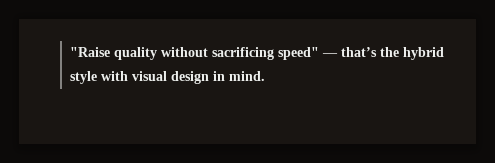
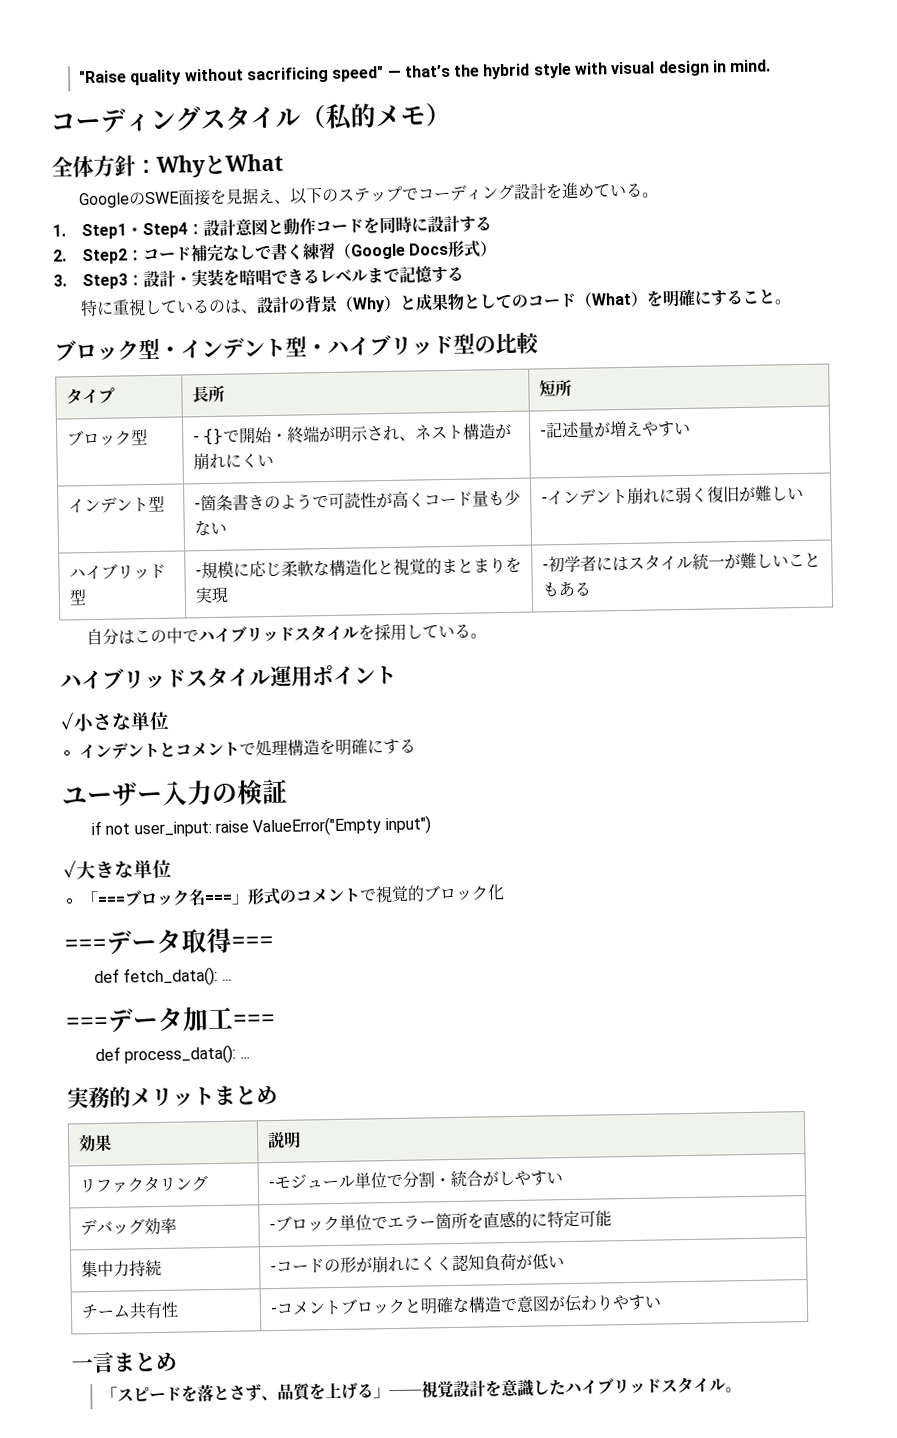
(266, 76) none -> [50,101,451,133] [51,153,284,178] [78,182,659,209] [52,215,492,240] [52,240,498,265] [53,265,464,290] [79,289,792,318] [54,332,540,362] [65,387,115,405] [191,385,225,404] [538,379,572,397] [66,429,148,447] [192,423,513,446] [192,453,274,470] [539,420,691,439] [67,495,165,514] [193,489,521,512] [193,519,227,536] [540,485,804,506] [68,563,166,581] [68,589,87,606] [194,556,522,580] [194,586,228,604] [541,552,821,573] [541,581,591,598] [85,623,487,646] [60,664,397,690] [60,711,170,732] [78,738,416,759] [62,778,288,806] [90,815,431,838] [63,859,172,880] [80,884,505,907] [64,927,274,955] [93,966,232,987] [65,1006,276,1033] [94,1044,250,1065] [67,1085,278,1109] [77,1134,112,1152] [266,1131,301,1149] [78,1175,208,1193] [267,1170,563,1189] [79,1217,177,1236] [268,1210,612,1233] [80,1259,162,1278] [269,1252,565,1274] [80,1301,179,1320] [269,1294,662,1316] [71,1351,177,1374] [100,1376,742,1403] // コーディングスタイル（私的メモ） // 全体方針：WhyとWhat // GoogleのSWE面接を見据え、以下のステップでコーディング設計を進めている。 // 1. Step1・Step4：設計意図と動作コードを同時に設計する // 2. Step2：コード補完なしで書く練習（Google Docs形式） // 3. Step3：設計・実装を暗唱できるレベルまで記憶する // 特に重視しているのは、設計の背景（Why）と成果物としてのコード（What）を明確にすること。 // ブロック型・インデント型・ハイブリッド型の比較 // タイプ | 長所 | 短所 // ブロック型 | - {}で開始・終端が明示され、ネスト構造が崩れにくい | -記述量が増えやすい // インデント型 | -箇条書きのようで可読性が高くコード量も少ない | -インデント崩れに弱く復旧が難しい // ハイブリッド型 | -規模に応じ柔軟な構造化と視覚的まとまりを実現 | -初学者にはスタイル統一が難しいこともある // 自分はこの中でハイブリッドスタイルを採用している。 // ハイブリッドスタイル運用ポイント // ✓小さな単位 // インデントとコメントで処理構造を明確にする // ユーザー入力の検証 // if not user_input: raise ValueError("Empty input") // ✓大きな単位 // 「===ブロック名===」形式のコメントで視覚的ブロック化 // ===データ取得=== // def fetch_data(): ... // ===データ加工=== // def process_data(): ... // 実務的メリットまとめ // 効果 | 説明 // リファクタリング | -モジュール単位で分割・統合がしやすい // デバッグ効率 | -ブロック単位でエラー箇所を直感的に特定可能 // 集中力持続 | -コードの形が崩れにくく認知負荷が低い // チーム共有性 | -コメントブロックと明確な構造で意図が伝わりやすい // 一言まとめ // 「スピードを落とさず、品質を上げる」──視覚設計を意識したハイブリッドスタイル。

